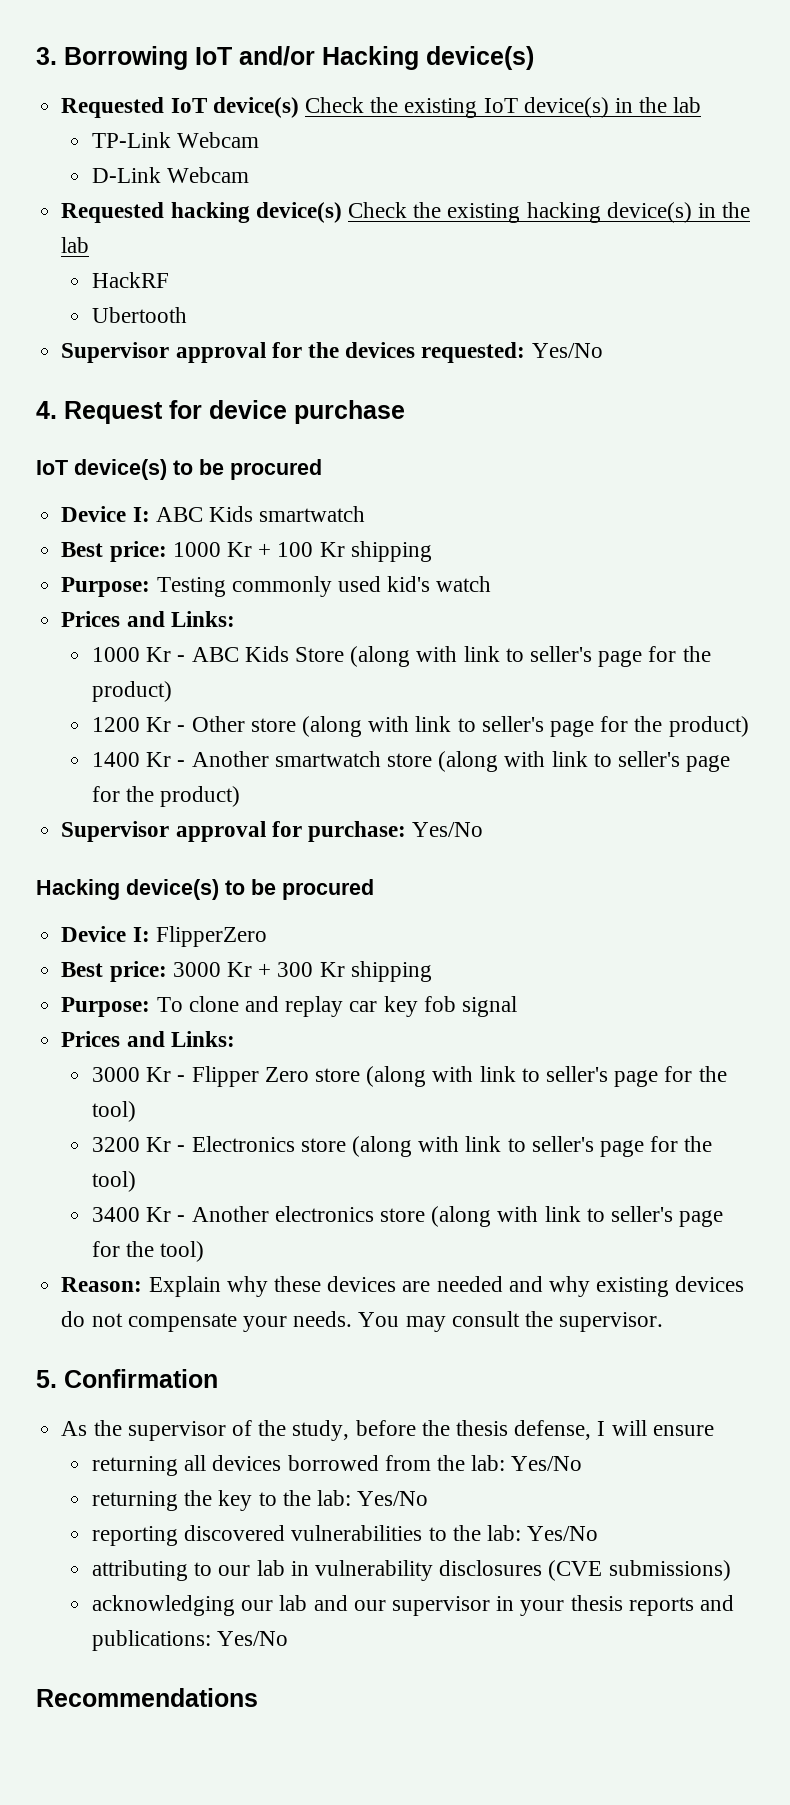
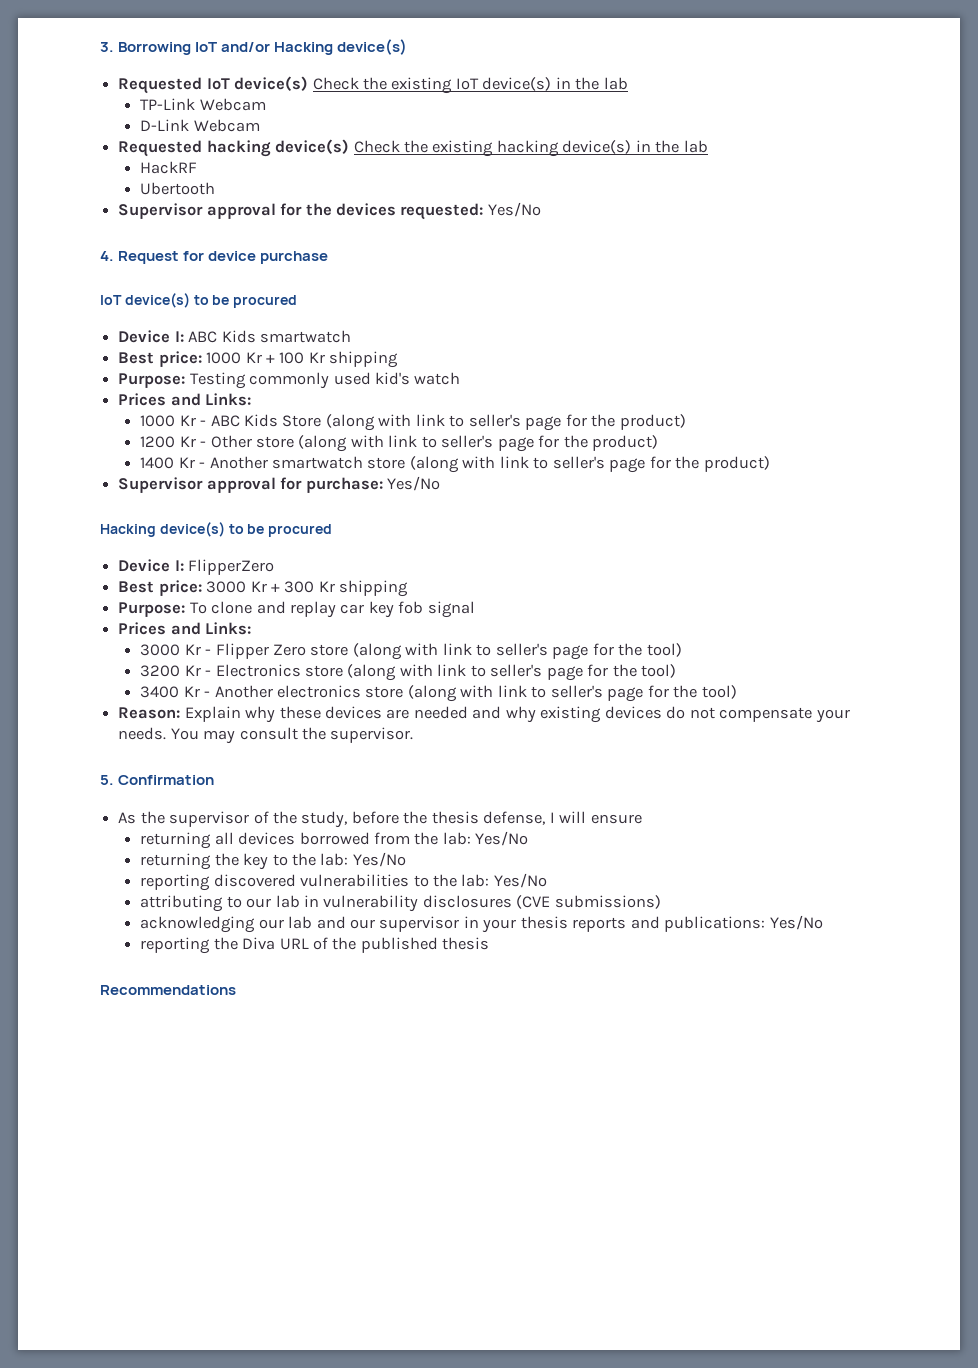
(289, 1638) none -> [140,937,490,954] // reporting the Diva URL of the published thesis

